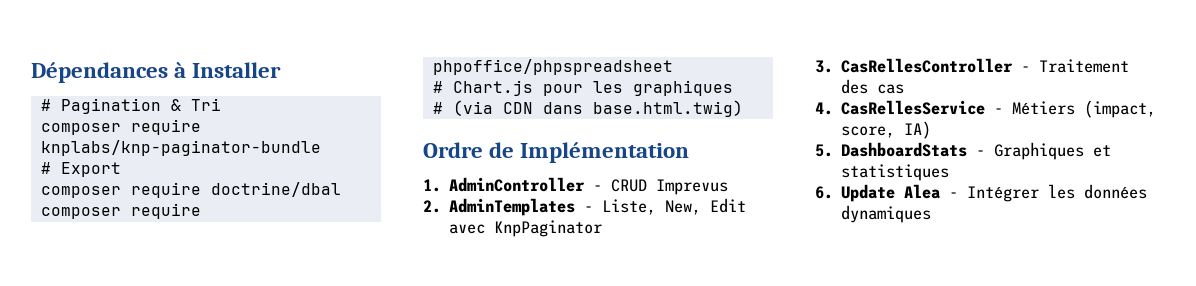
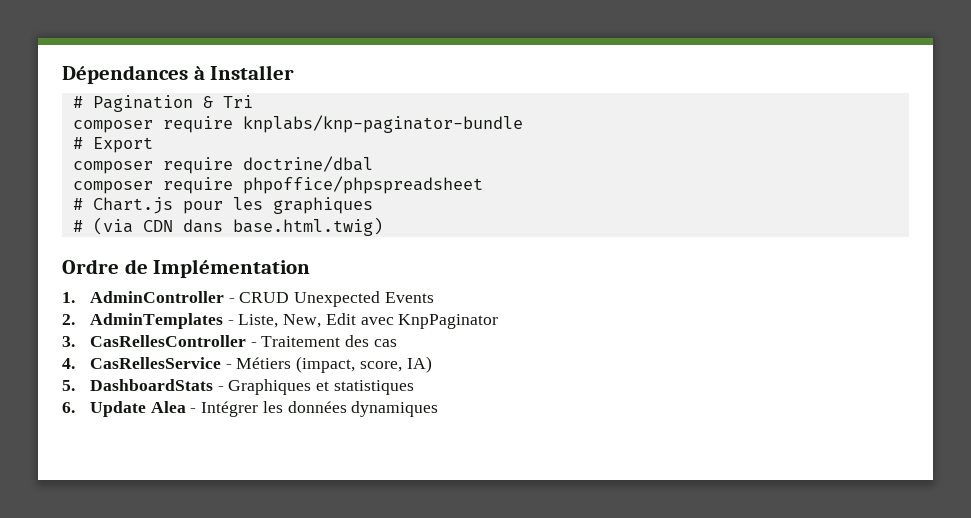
[656,179,729,195] Imprevus -> [294,291,434,307] Unexpected Events

